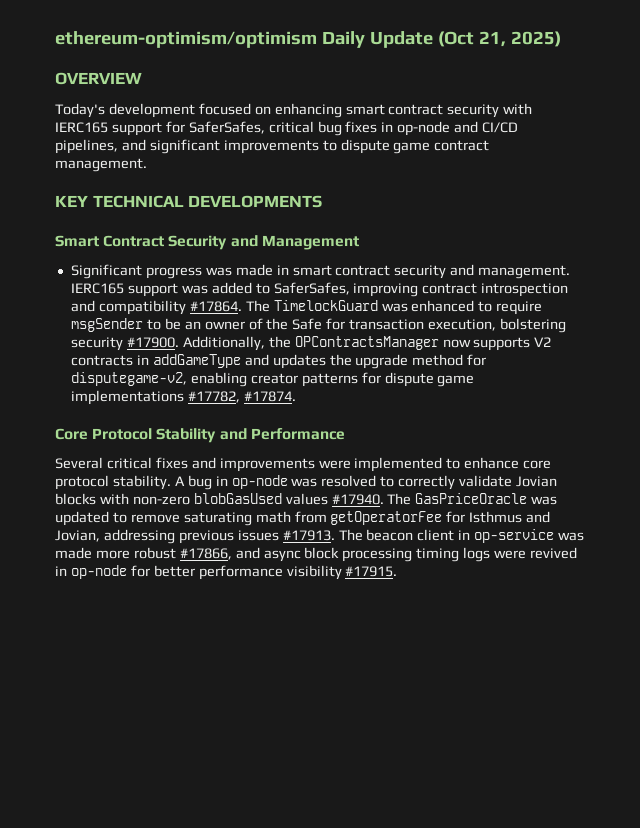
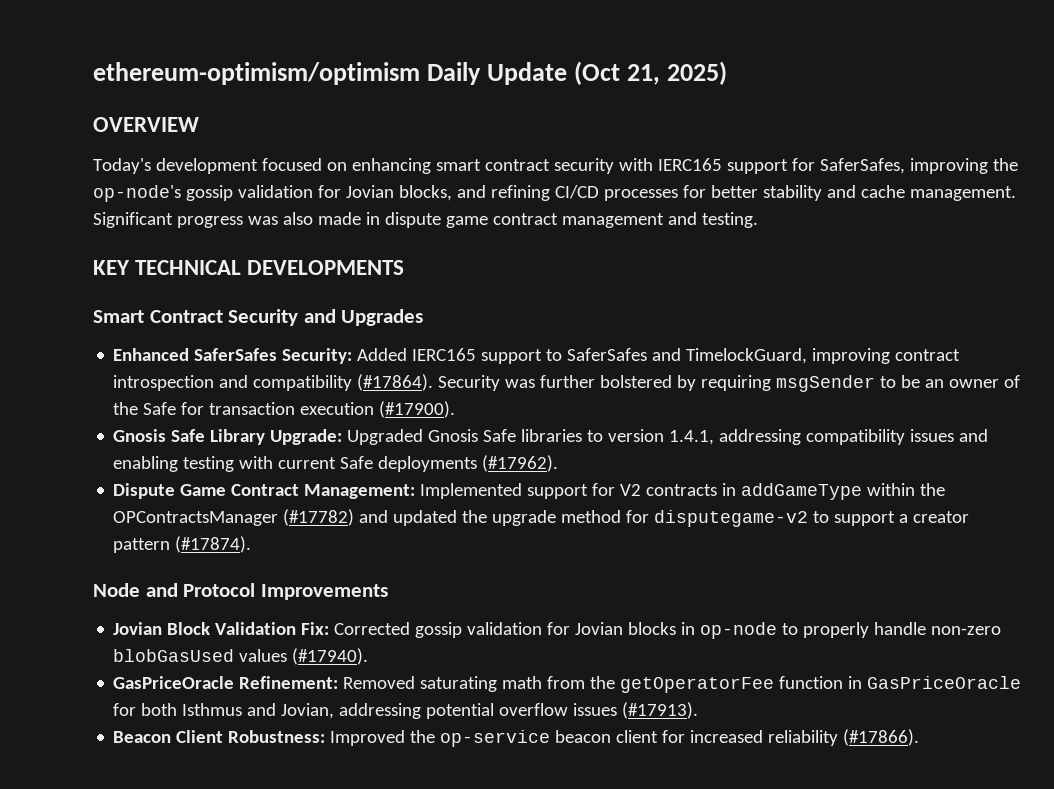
[268,121,519,136] [55,139,490,154] [55,158,147,172] critical bug fixes in op-node and CI/CD pipelines, and significant improvements to dispute game contract management. -> [909,158,1018,174] [93,185,1016,202] [93,212,758,228] improving the op-node's gossip validation for Jovian blocks, and refining CI/CD processes for better stability and cache management. Significant progress was also made in dispute game contract management and testing.
[261,235,359,250] [70,264,571,279] [70,282,350,297] Management // Significant progress was made in smart contract security and management. IERC165 support was added to SaferSafes, -> [341,309,424,326] [113,348,808,364] Upgrades // Enhanced SaferSafes Security: Added IERC165 support to SaferSafes and TimelockGuard,
[189,300,543,315] #17864. The TimelockGuard was enhanced to require -> [357,374,772,391] (#17864). Security was further bolstered by requiring
[428,318,567,333] [70,336,552,351] [70,354,487,369] [70,372,475,387] [70,390,296,405] [55,428,345,443] [55,457,552,472] [55,475,558,490] [55,493,558,505] [55,511,551,526] [55,529,585,544] [55,547,578,562] [55,565,398,580] execution, bolstering security #17900. Additionally, the OPContractsManager now supports V2 contracts in addGameType and updates the upgrade method for disputegame-v2, enabling creator patterns for dispute game implementations #17782, #17874. // Core Protocol Stability and Performance // Several critical fixes and improvements were implemented to enhance core protocol stability. A bug in op-node was resolved to correctly validate Jovian blocks with non-zero blobGasUsed values #17940. The GasPriceOracle was updated to remove saturating math from getOperatorFee for Isthmus and Jovian, addressing previous issues #17913. The beacon client in op-service was made more robust #17866, and async block processing timing logs were revived in op-node for better performance visibility #17915. -> [300,401,456,418] [113,429,989,445] [113,455,559,472] [113,483,946,500] [113,509,970,527] [113,536,252,553] [93,583,388,600] [113,622,1002,639] [113,648,369,665] [113,676,1022,693] [113,702,699,719] [113,729,920,747] execution (#17900). // Gnosis Safe Library Upgrade: Upgraded Gnosis Safe libraries to version 1.4.1, addressing compatibility issues and enabling testing with current Safe deployments (#17962). // Dispute Game Contract Management: Implemented support for V2 contracts in addGameType within the OPContractsManager (#17782) and updated the upgrade method for disputegame-v2 to support a creator pattern (#17874). // Node and Protocol Improvements // Jovian Block Validation Fix: Corrected gossip validation for Jovian blocks in op-node to properly handle non-zero blobGasUsed values (#17940). // GasPriceOracle Refinement: Removed saturating math from the getOperatorFee function in GasPriceOracle for both Isthmus and Jovian, addressing potential overflow issues (#17913). // Beacon Client Robustness: Improved the op-service beacon client for increased reliability (#17866).

